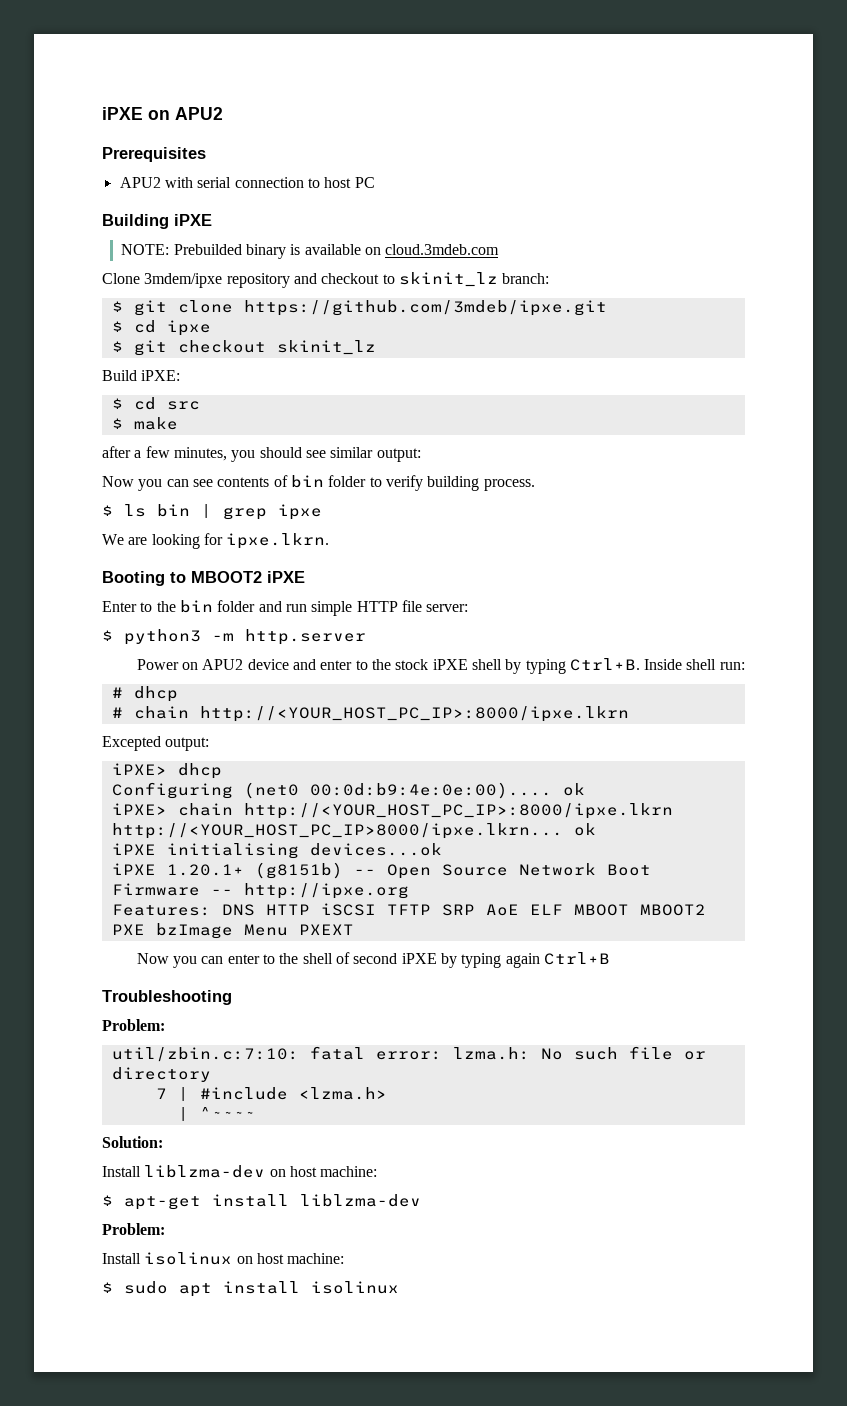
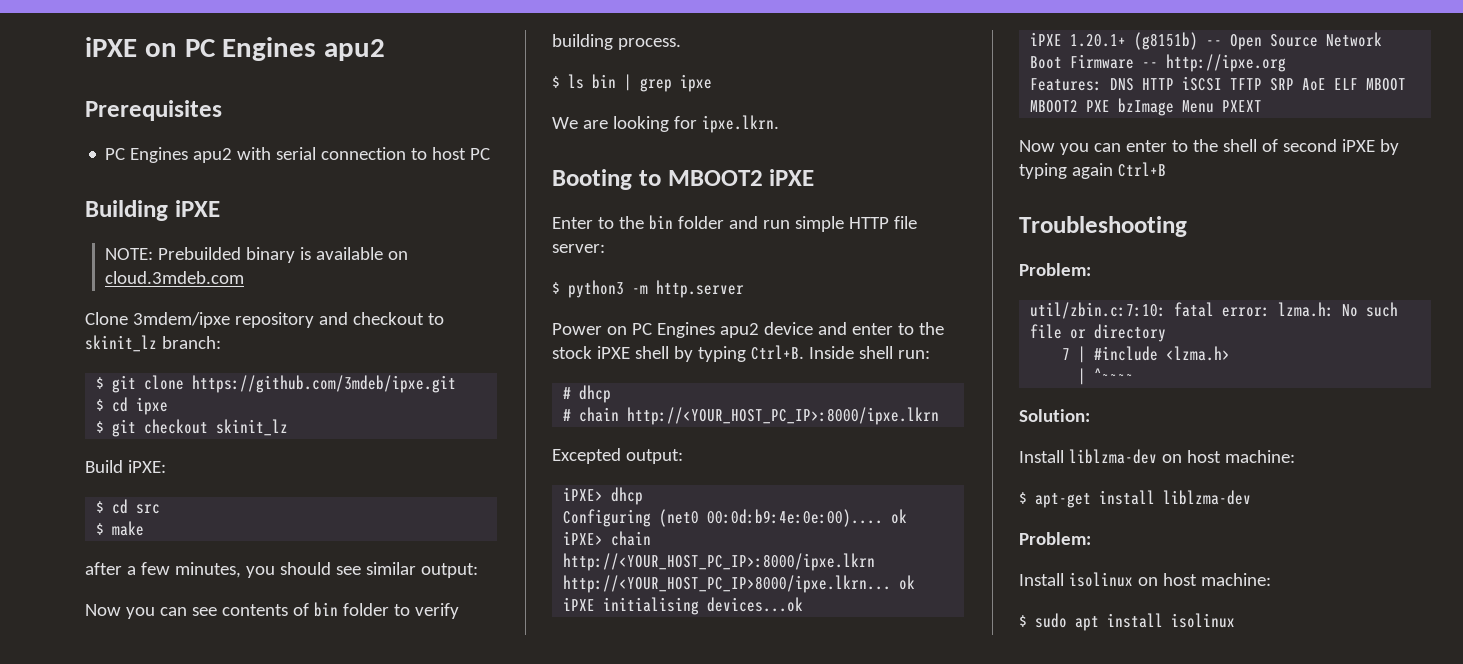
[175,107,223,120] [102,147,206,162] [119,177,161,188] APU2 // Prerequisites // APU2 -> [184,37,386,61] [85,100,222,121] [105,147,233,163] PC Engines apu2 // Prerequisites // PC Engines apu2
[202,659,244,670] APU2 -> [631,322,759,338] PC Engines apu2

